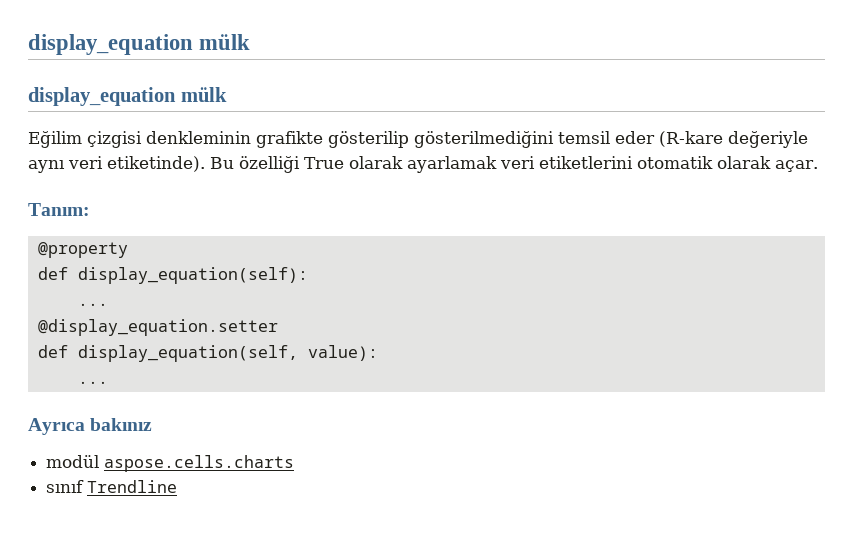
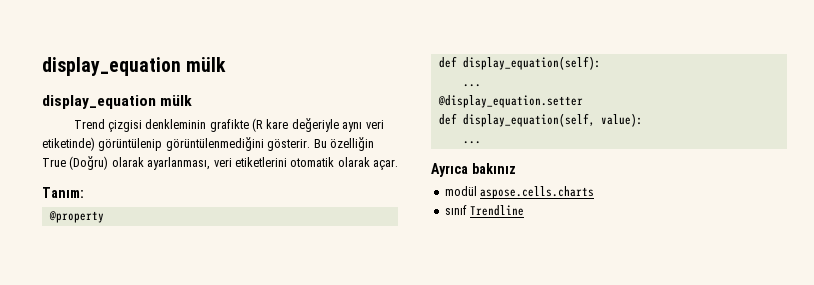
[28,131,82,148] Eğilim -> [73,119,105,129] Trend
[328,131,808,148] [28,156,497,173] gösterilip gösterilmediğini temsil eder (R-kare değeriyle aynı veri etiketinde). Bu özelliği True olarak ayarlamak -> [251,118,384,132] [42,137,374,151] [42,156,211,170] (R kare değeriyle aynı veri etiketinde) görüntülenip görüntülenmediğini gösterir. Bu özelliğin True (Doğru) olarak ayarlanması,

